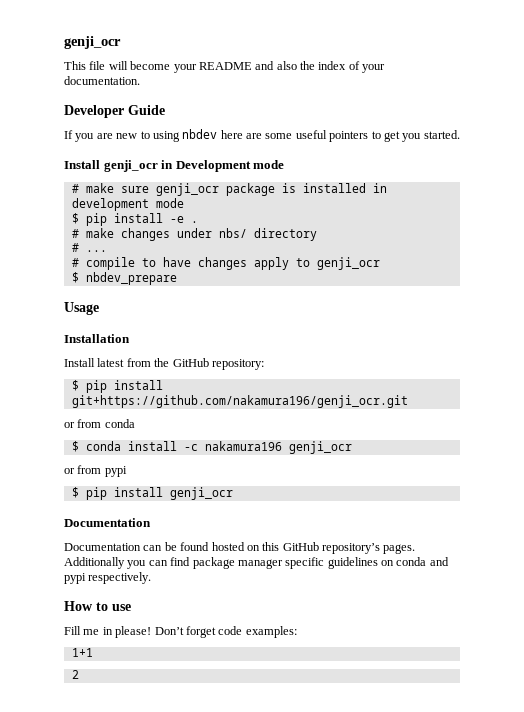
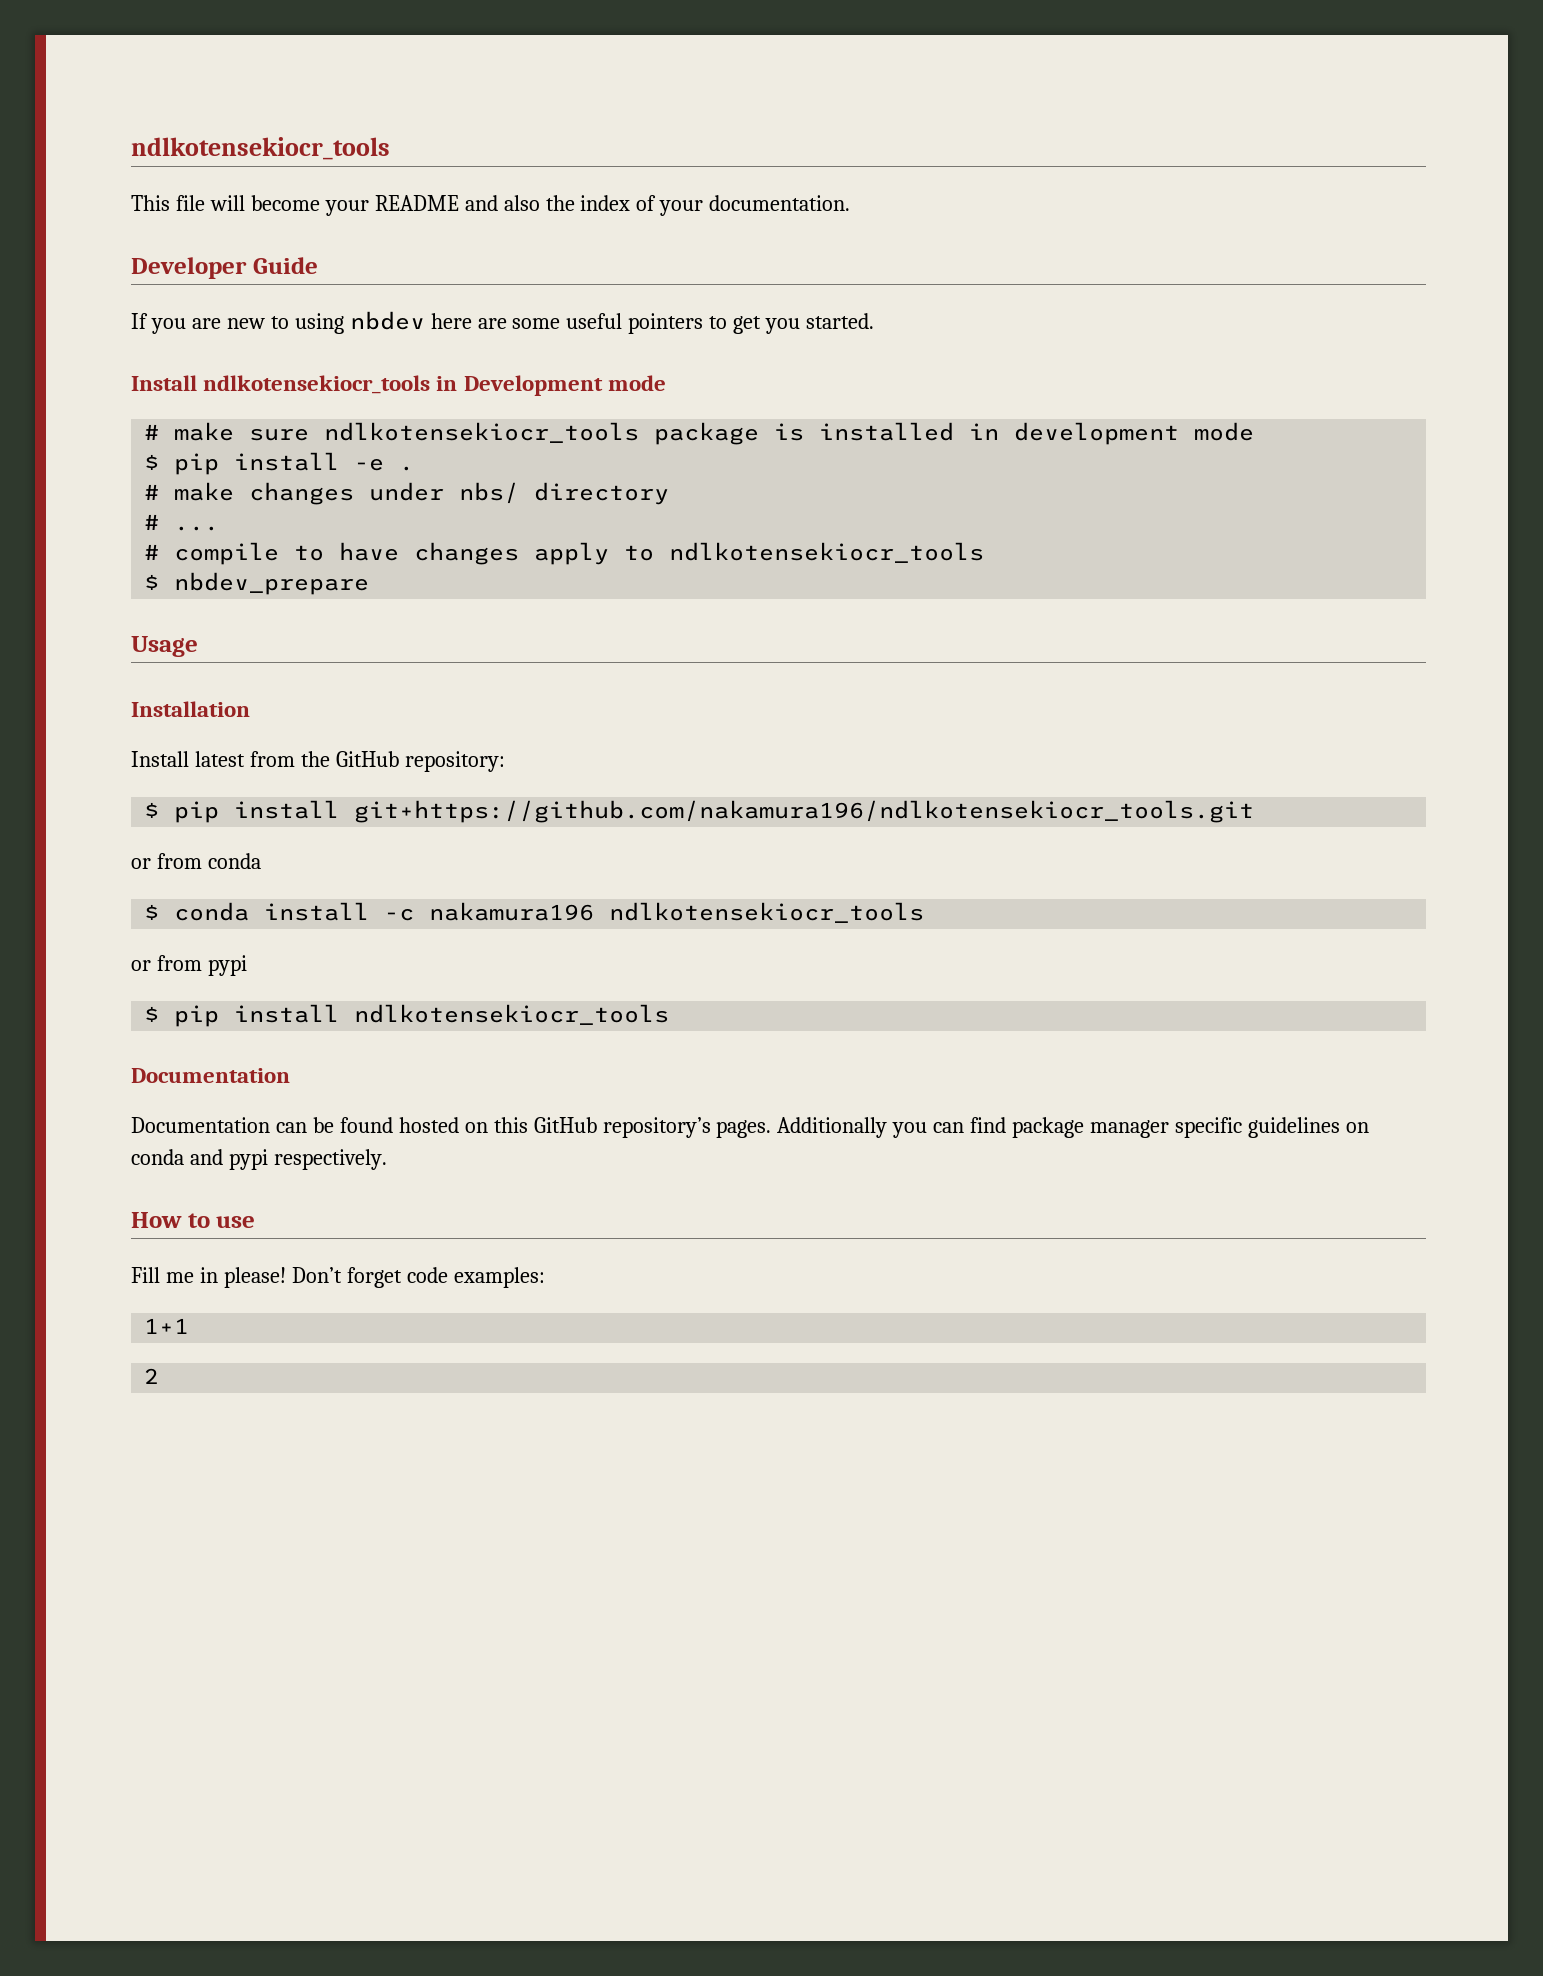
[64,36,121,49] genji_ocr -> [131,137,390,160] ndlkotensekiocr_tools
[103,160,158,172] genji_ocr -> [203,375,431,394] ndlkotensekiocr_tools
[155,183,219,196] genji_ocr -> [324,422,640,443] ndlkotensekiocr_tools
[316,257,380,270] genji_ocr -> [669,542,985,563] ndlkotensekiocr_tools
[71,395,408,408] git+https://github.com/nakamura196/genji_ocr.git -> [354,800,1255,823] git+https://github.com/nakamura196/ndlkotensekiocr_tools.git
[288,441,352,454] genji_ocr -> [609,902,925,923] ndlkotensekiocr_tools
[169,487,233,500] genji_ocr -> [354,1004,670,1025] ndlkotensekiocr_tools

